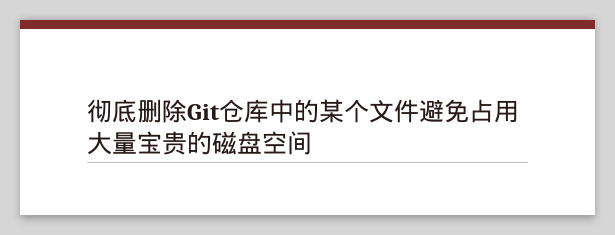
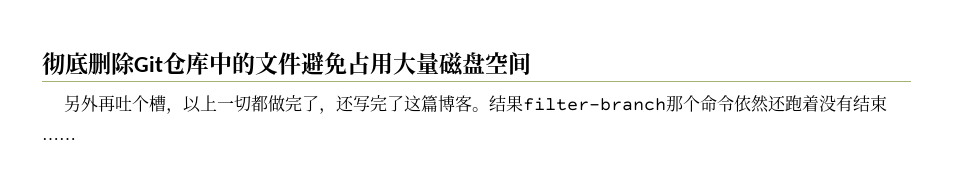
[319,99,369,123] 某个 -> (255, 63) none
[137,131,212,155] 宝贵的 -> (439, 63) none
(312, 143) none -> [64,95,888,114] [42,138,76,140] // 另外再吐个槽，以上一切都做完了，还写完了这篇博客。结果filter-branch那个命令依然还跑着没有结束……

